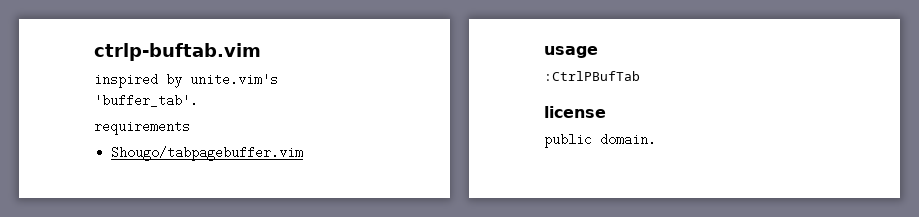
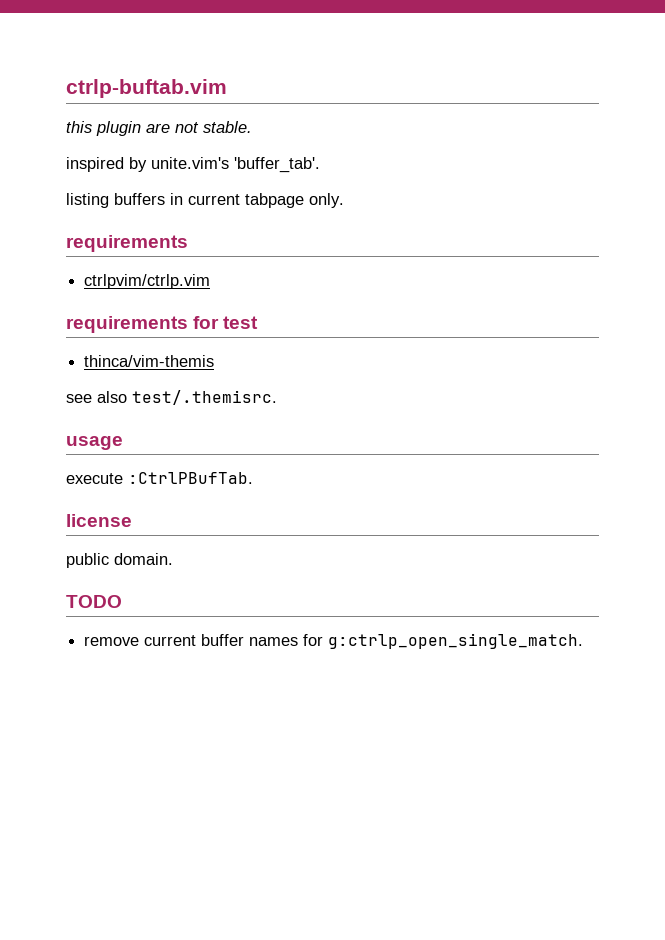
(261, 52) none -> [66,121,252,136] // this plugin are not stable.
[94,120,190,135] [111,146,304,161] requirements // Shougo/tabpagebuffer.vim -> [66,193,344,208] [66,235,188,252] [84,274,211,289] [66,316,259,333] [84,355,215,367] [66,390,277,405] listing buffers in current tabpage only. // requirements // ctrlpvim/ctrlp.vim // requirements for test // thinca/vim-themis // see also test/.themisrc.
[544,71,640,81] :CtrlPBufTab -> [66,472,253,484] execute :CtrlPBufTab.
(656, 139) none -> [66,595,122,608] [84,633,584,649] // TODO // remove current buffer names for g:ctrlp_open_single_match.

